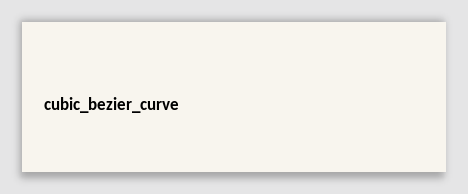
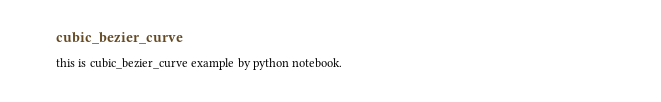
[44,97,179,113] cubic_bezier_curve -> [56,32,183,44] [56,58,343,70] cubic_bezier_curve // this is cubic_bezier_curve example by python notebook.

